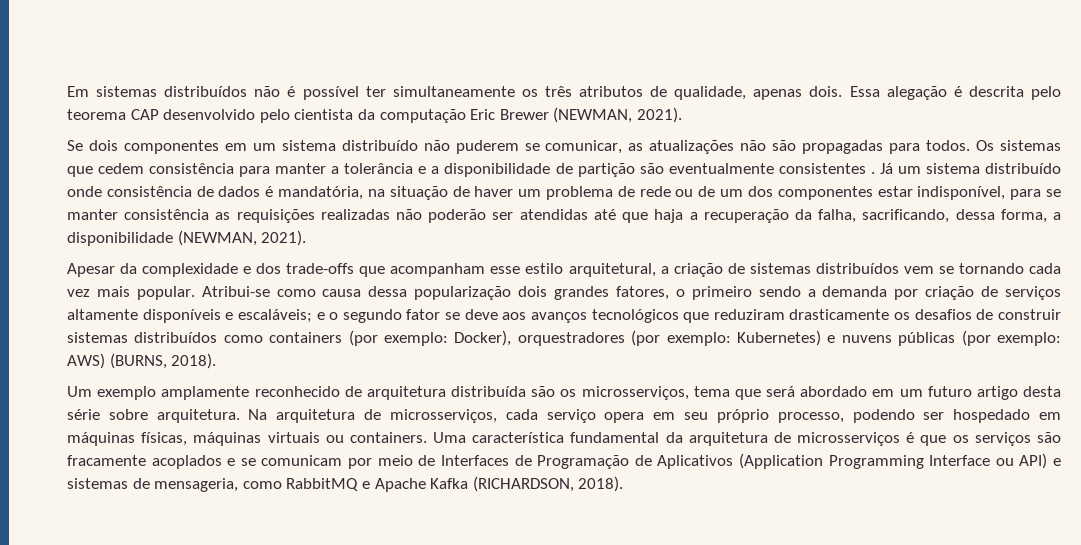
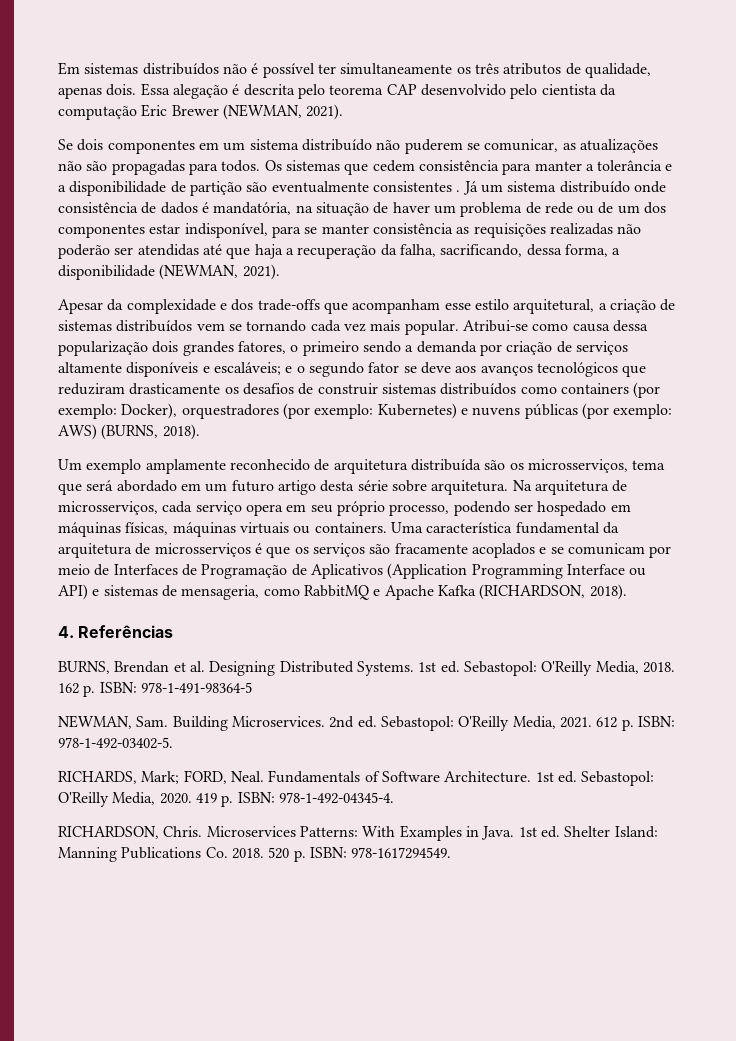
(624, 484) none -> [58,625,174,638] [58,661,675,676] [58,682,252,697] [58,715,675,731] [58,737,173,749] [58,770,655,786] [58,792,394,807] [58,825,658,841] [58,847,452,862] // 4. Referências // BURNS, Brendan et al. Designing Distributed Systems. 1st ed. Sebastopol: O'Reilly Media, 2018. 162 p. ISBN: 978-1-491-98364-5 // NEWMAN, Sam. Building Microservices. 2nd ed. Sebastopol: O'Reilly Media, 2021. 612 p. ISBN: 978-1-492-03402-5. // RICHARDS, Mark; FORD, Neal. Fundamentals of Software Architecture. 1st ed. Sebastopol: O'Reilly Media, 2020. 419 p. ISBN: 978-1-492-04345-4. // RICHARDSON, Chris. Microservices Patterns: With Examples in Java. 1st ed. Shelter Island: Manning Publications Co. 2018. 520 p. ISBN: 978-1617294549.

